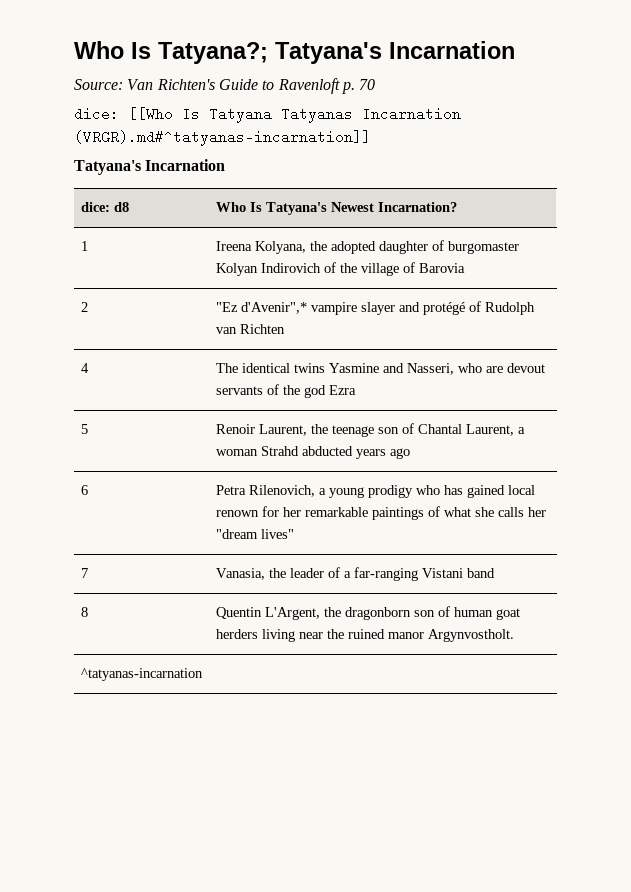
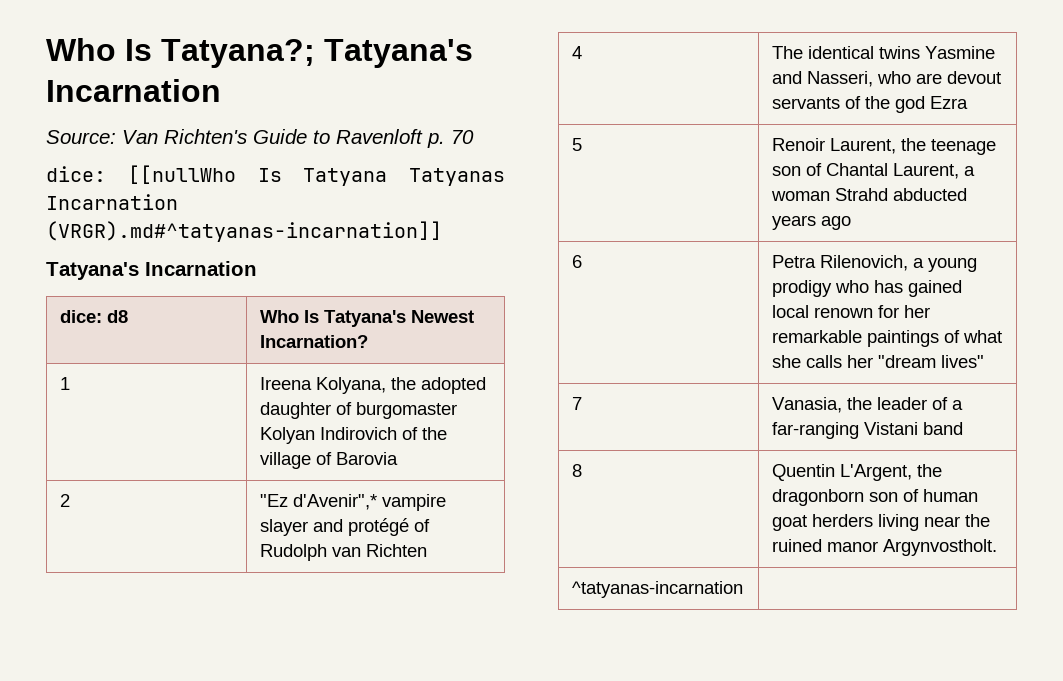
[128,107,173,121] [[Who -> [127,165,236,184] [[nullWho

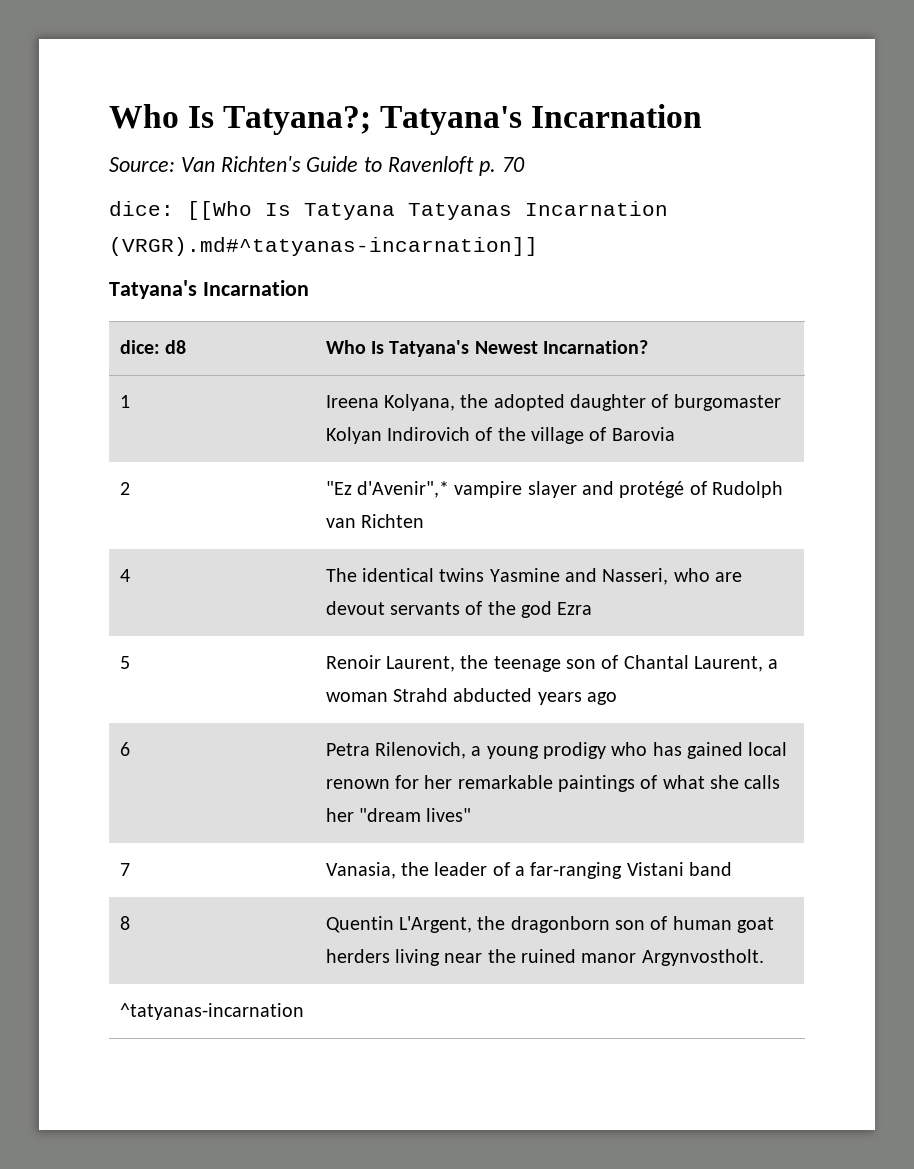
[127,165,236,184] [[nullWho -> [187,201,252,220] [[Who

